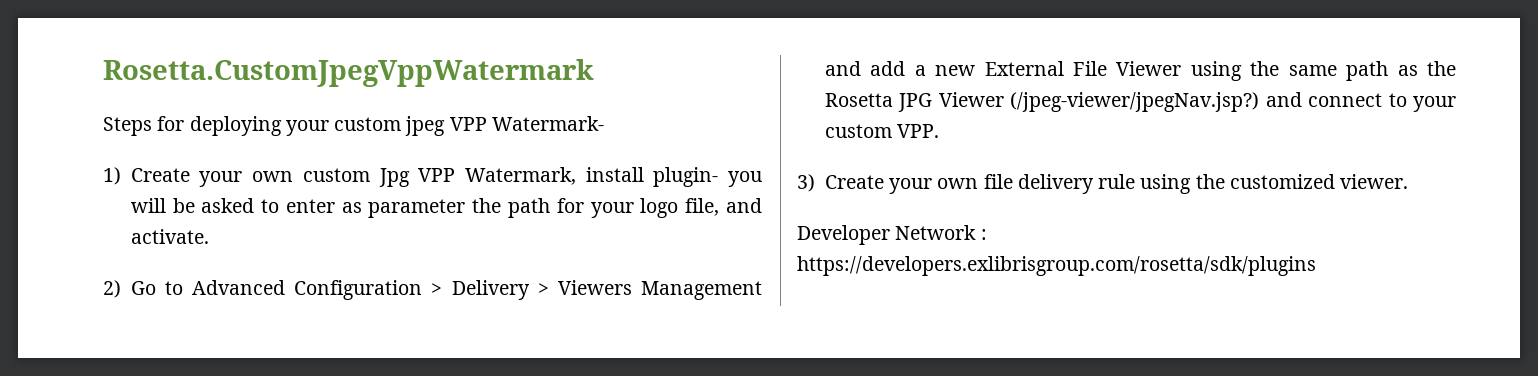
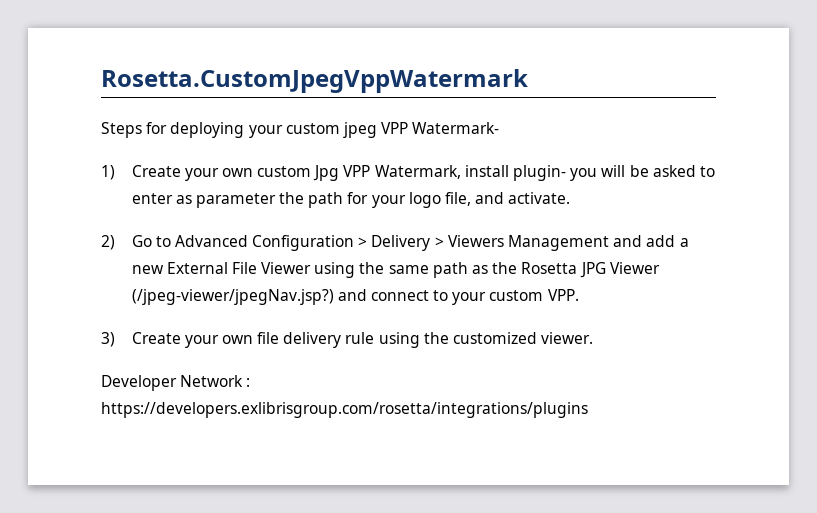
[797,256,1316,276] https://developers.exlibrisgroup.com/rosetta/sdk/plugins -> [101,402,588,418] https://developers.exlibrisgroup.com/rosetta/integrations/plugins

